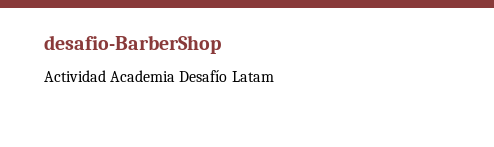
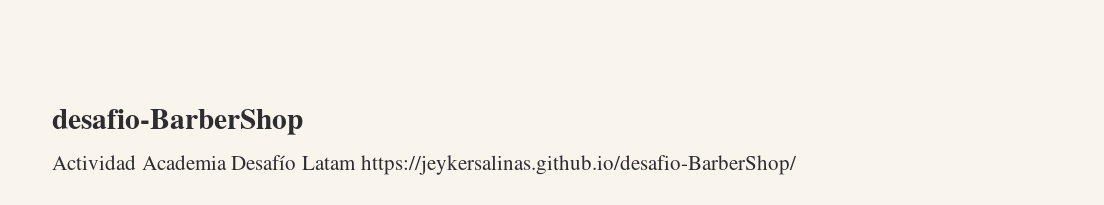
(274, 76) none -> [360,155,797,175] https://jeykersalinas.github.io/desafio-BarberShop/

